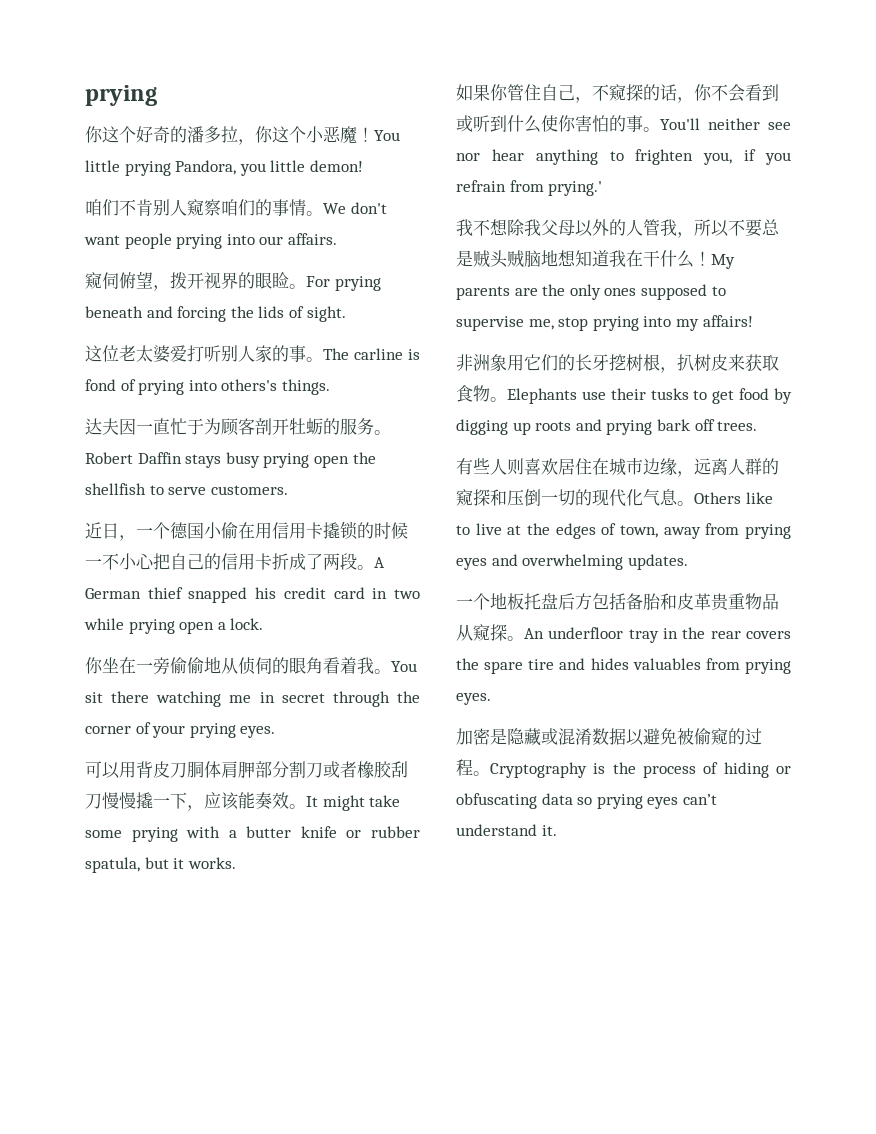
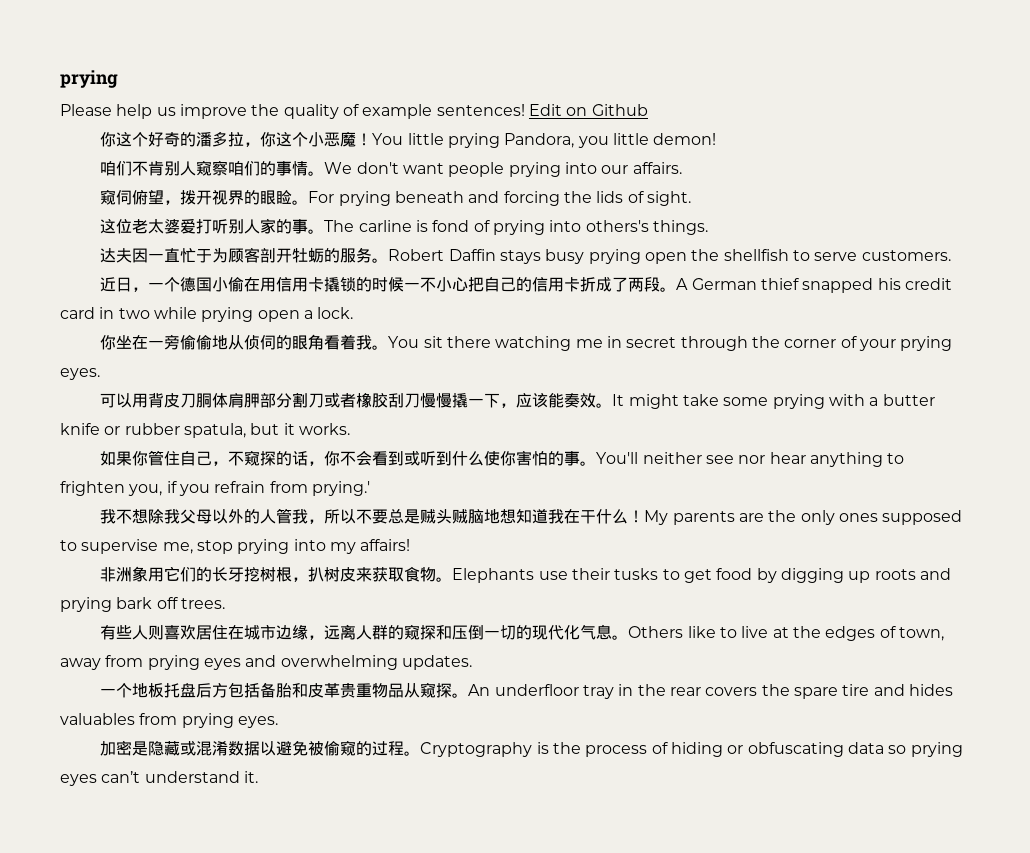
[85,85,157,106] prying -> [60,70,118,88] [60,104,648,119] prying // Please help us improve the quality of example sentences! Edit on Github

